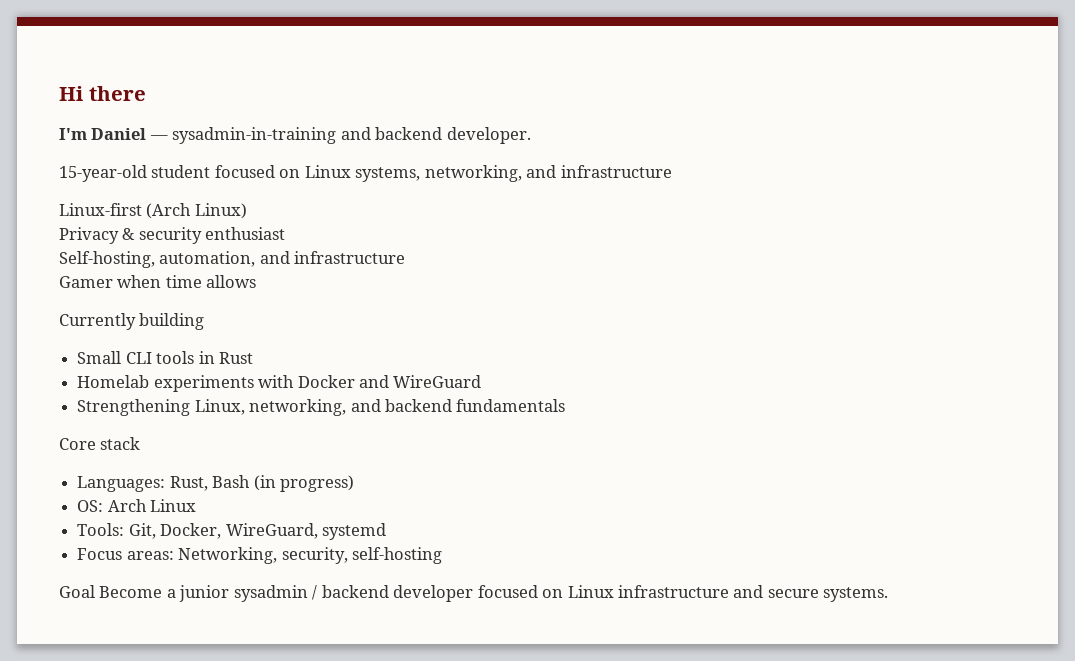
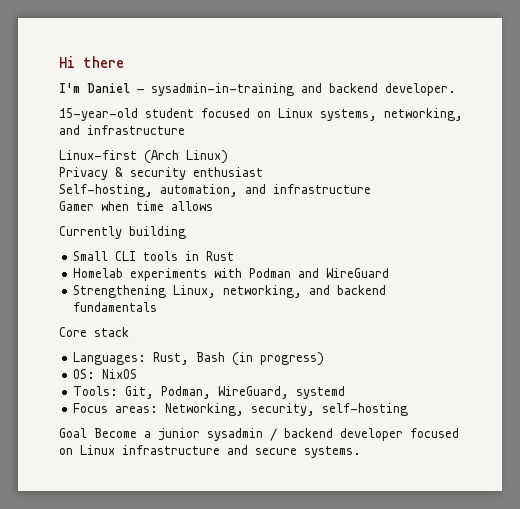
[297,375,355,388] Docker -> [249,268,292,278] Podman
[107,499,197,512] Arch Linux -> [102,369,138,379] NixOS
[160,523,222,539] Docker, -> [161,386,212,399] Podman,

